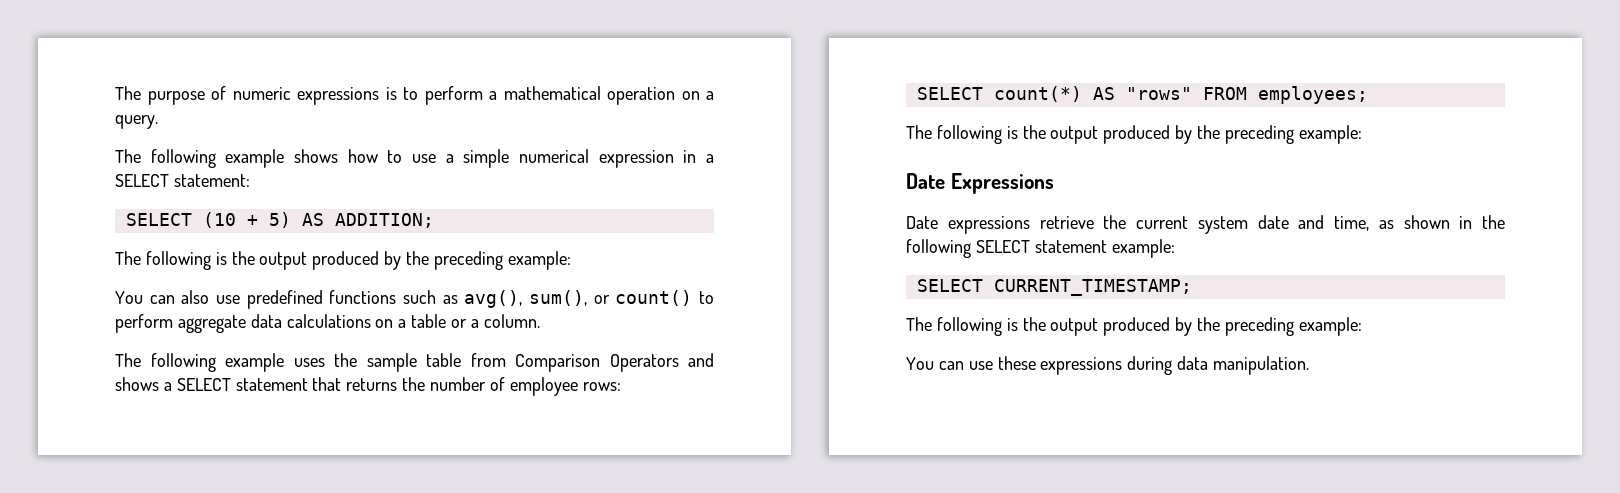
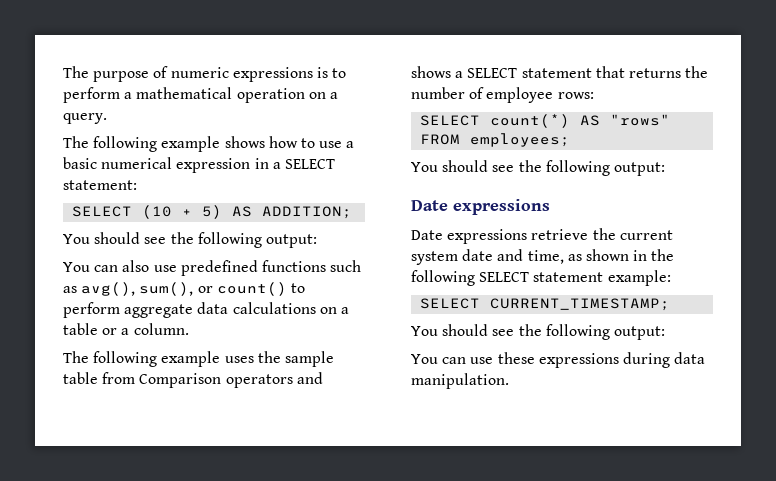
[463,149,510,168] simple -> [63,157,97,169] basic
[115,251,571,270] The following is the output produced by the preceding example: -> [63,232,317,248] You should see the following output:
[609,354,679,372] Operators -> [225,374,293,388] operators
[906,125,1362,144] [906,173,1054,194] The following is the output produced by the preceding example: // Date Expressions -> [411,160,665,176] [411,199,550,215] You should see the following output: // Date expressions
[906,317,1362,336] The following is the output produced by the preceding example: -> [411,324,665,340] You should see the following output:

